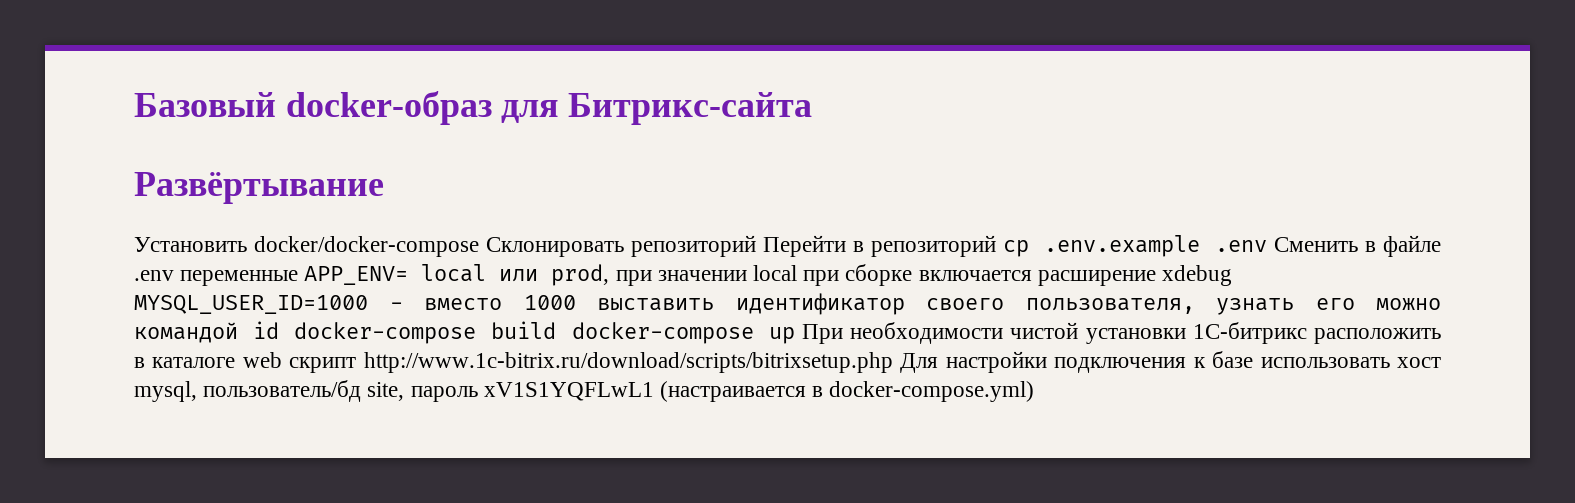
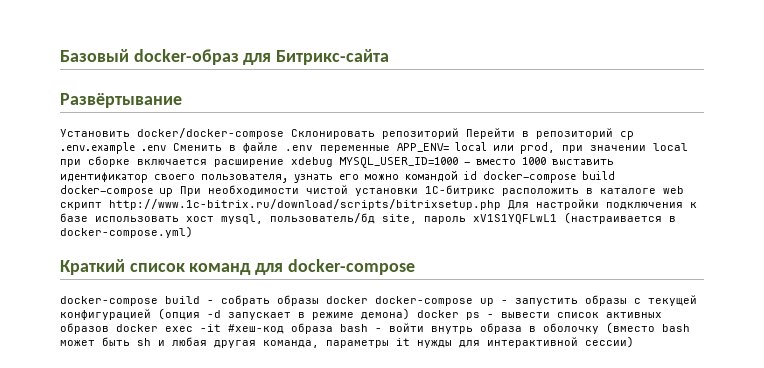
(1035, 391) none -> [60,259,415,275] [60,295,697,306] [60,308,662,320] [60,322,690,334] [60,336,634,348] // Краткий список команд для docker-compose // docker-compose build - собрать образы docker docker-compose up - запустить образы с текущей конфигурацией (опция -d запускает в режиме демона) docker ps - вывести список активных образов docker exec -it #хеш-код образа bash - войти внутрь образа в оболочку (вместо bash может быть sh и любая другая команда, параметры it нужды для интерактивной сессии)

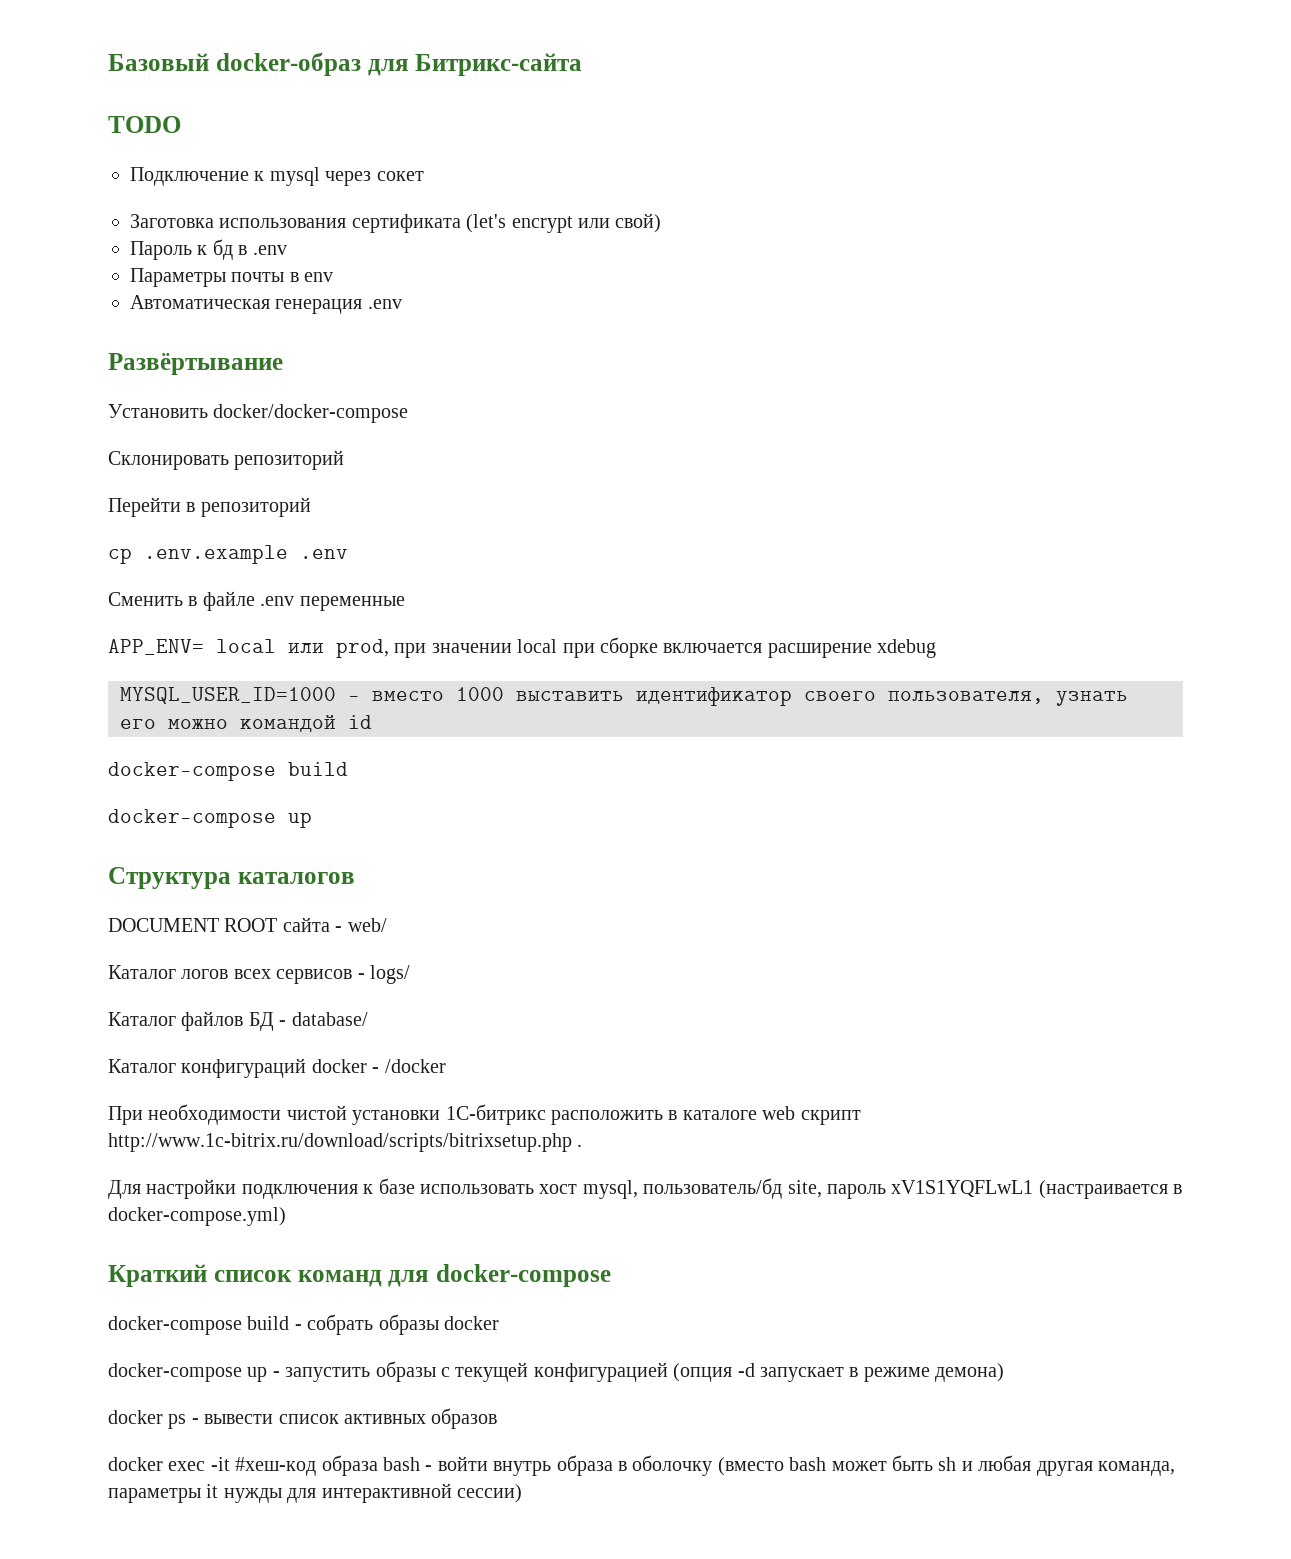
(390, 57) none -> [108,116,181,133] [130,167,424,186] [130,213,662,233] [130,239,287,260] [130,268,334,287] [130,295,402,314] // TODO // Подключение к mysql через сокет // Заготовка использования сертификата (let's encrypt или свой) // Пароль к бд в .env // Параметры почты в env // Автоматическая генерация .env
(284, 133) none -> (409, 413) //
(459, 133) none -> (345, 460) //
(613, 133) none -> (311, 507) //
(166, 148) none -> (348, 554) //
(390, 149) none -> (405, 603) //
(333, 162) none -> (937, 648) //
[483,171,615,183] [60,185,173,197] docker-compose build docker-compose up -> [108,762,348,781] [108,809,312,828] [108,867,355,889] [108,917,387,932] [108,965,410,984] [108,1011,368,1031] [108,1058,446,1078] // docker-compose build // docker-compose up // Структура каталогов // DOCUMENT ROOT сайта - web/ // Каталог логов всех сервисов - logs/ // Каталог файлов БД - database/ // Каталог конфигураций docker - /docker //
(501, 204) none -> [577,1144,583,1147] . //
(368, 300) none -> (499, 1323) //
(410, 314) none -> (1005, 1372) //
(109, 328) none -> (498, 1418) //

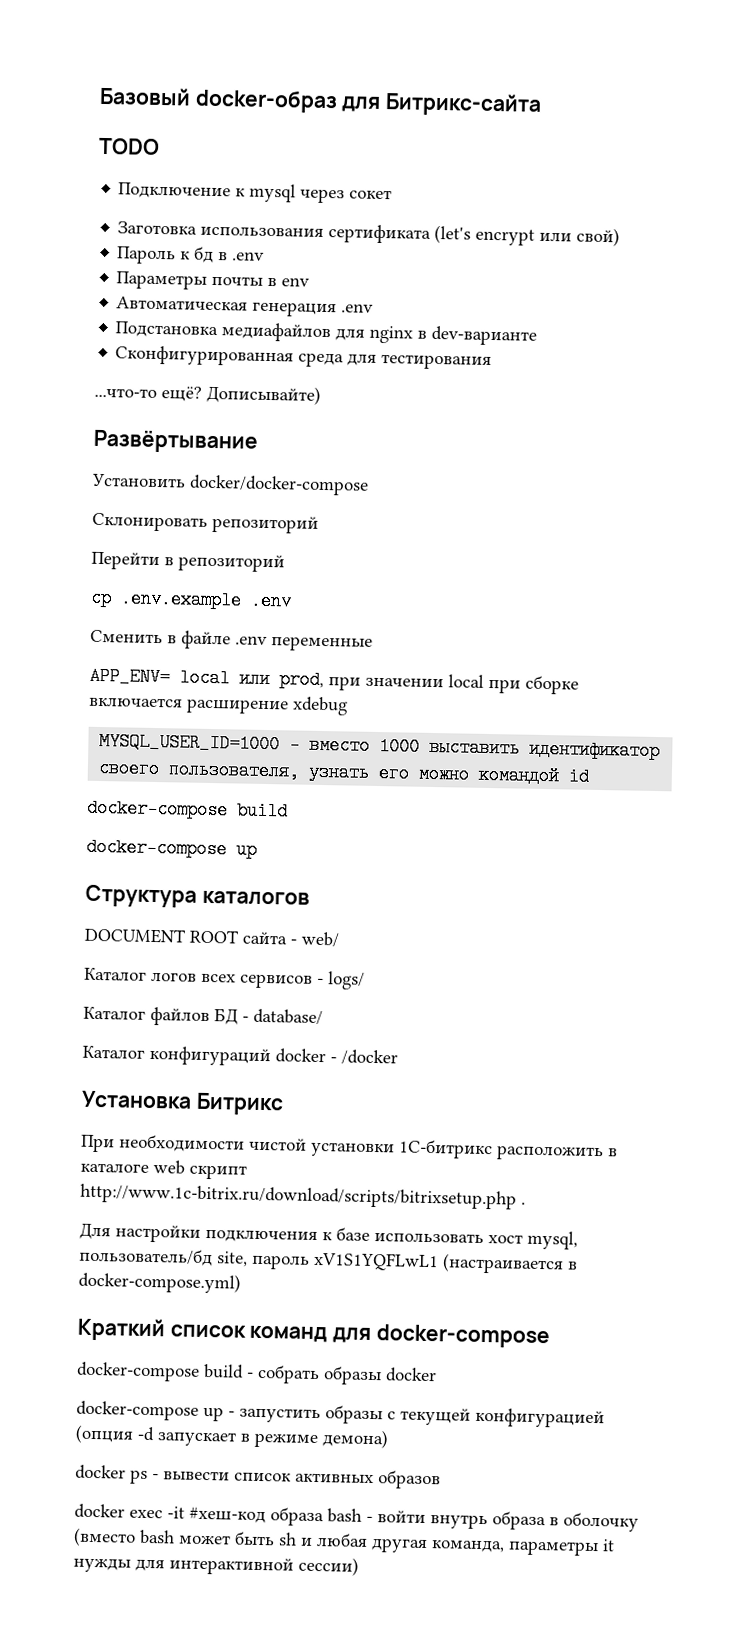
(402, 304) none -> [115,321,538,346] [115,345,493,370] [94,384,321,405] // Подстановка медиафайлов для nginx в dev-варианте // Сконфигурированная среда для тестирования // ...что-то ещё? Дописывайте)
(446, 1066) none -> [81,1090,284,1116] // Установка Битрикс

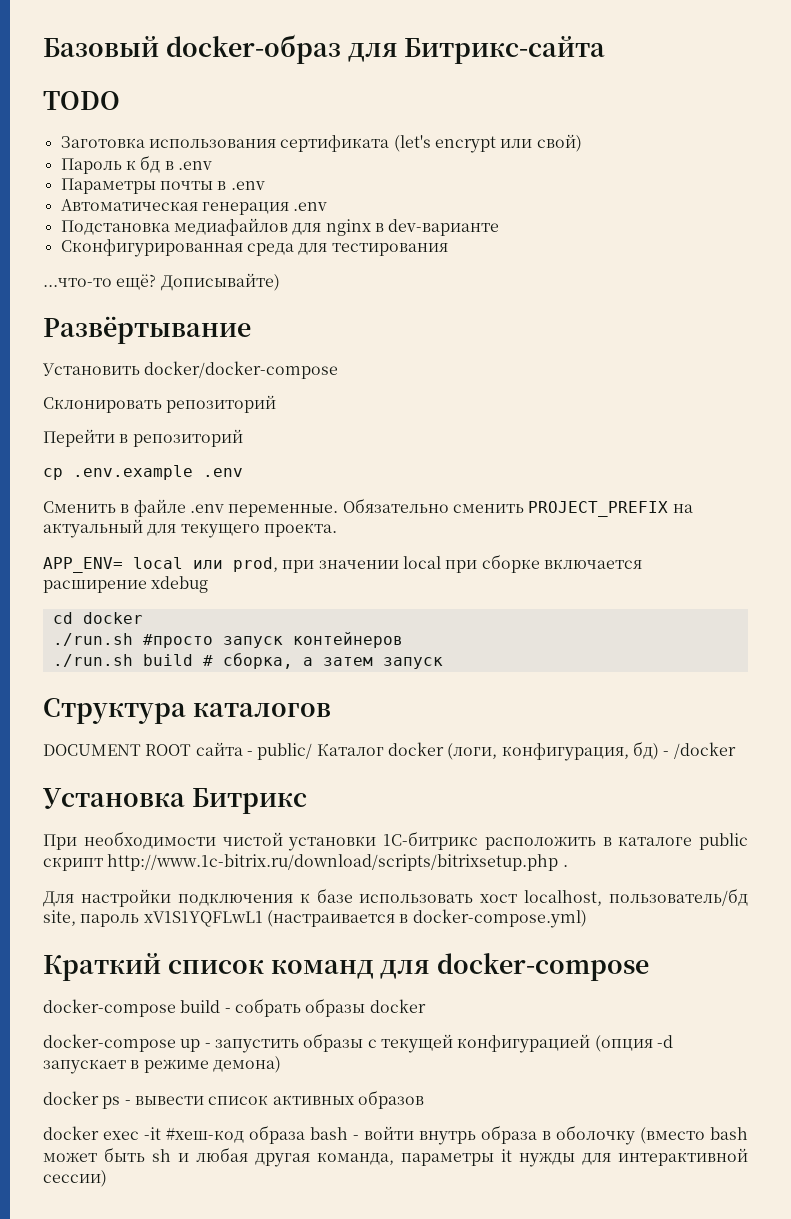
[118,182,393,204] // Подключение к mysql через сокет -> (120, 100) none
[281,277,311,287] env -> [230,181,265,190] .env
[271,636,373,652] переменные -> [228,498,693,517] [43,519,337,538] переменные. Обязательно сменить PROJECT_PREFIX на актуальный для текущего проекта.
[99,731,661,761] [98,759,591,786] [87,798,288,821] [86,837,257,859] MYSQL_USER_ID=1000 - вместо 1000 выставить идентификатор своего пользователя, узнать его можно командой id // docker-compose build // docker-compose up -> [52,612,143,624] [52,632,403,648] [52,653,443,669] cd docker // ./run.sh #просто запуск контейнеров // ./run.sh build # сборка, а затем запуск
[301,931,340,948] [84,967,365,990] [83,1006,323,1027] [82,1045,326,1067] web/ // Каталог логов всех сервисов - logs/ // Каталог файлов БД - database/ // Каталог конфигураций docker -> [257,741,659,761] public/ Каталог docker (логи, конфигурация, бд)
[153,1160,185,1175] web -> [699,833,748,850] public
[527,1230,578,1250] mysql, -> [524,890,603,906] localhost,

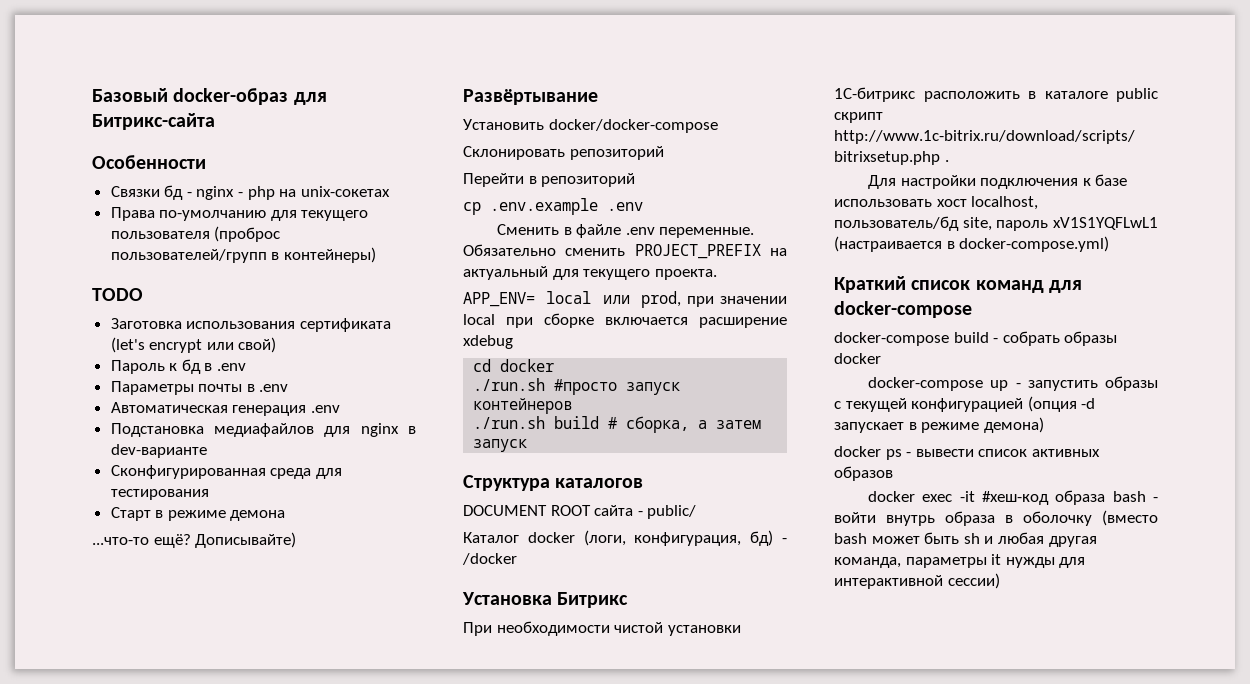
(606, 49) none -> [92,155,206,169] [110,185,390,200] [110,207,369,221] [110,226,281,242] [110,247,376,263] // Особенности // Связки бд - nginx - php на unix-сокетах // Права по-умолчанию для текущего пользователя (проброс пользователей/групп в контейнеры)
(448, 249) none -> [110,507,286,521] // Старт в режиме демона
(313, 751) none -> (697, 512) //

